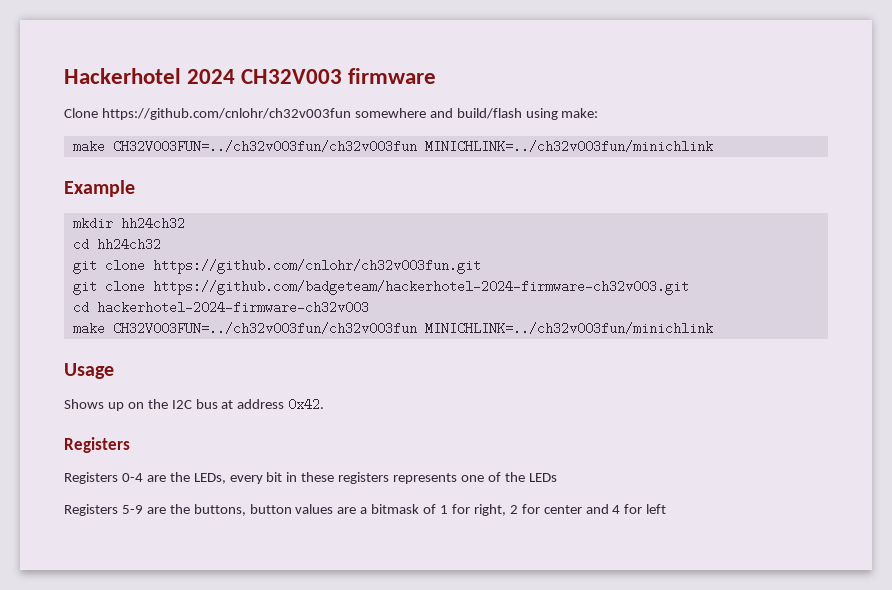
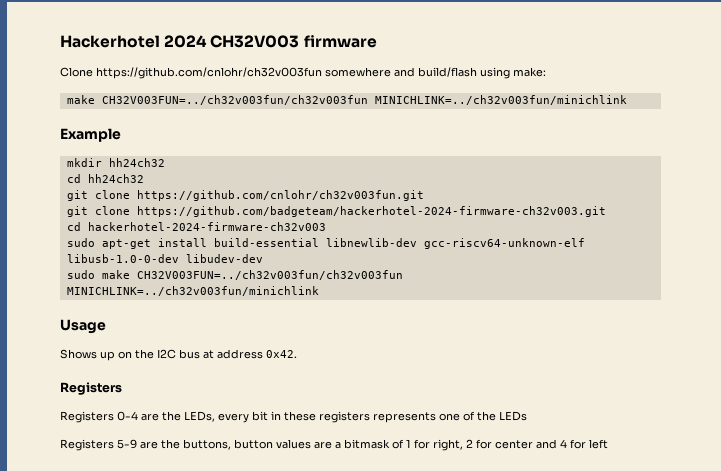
(369, 307) none -> [66,238,585,249] [66,254,263,263] [66,270,95,279] sudo apt-get install build-essential libnewlib-dev gcc-riscv64-unknown-elf libusb-1.0-0-dev libudev-dev // sudo

